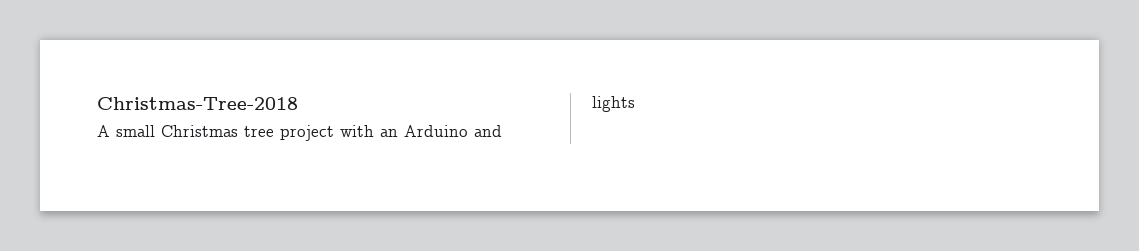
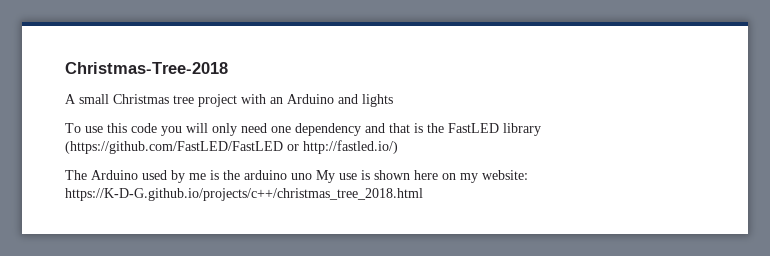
(635, 104) none -> [65,123,541,136] [65,140,398,154] [65,170,528,183] [65,188,423,201] // To use this code you will only need one dependency and that is the FastLED library (https://github.com/FastLED/FastLED or http://fastled.io/) // The Arduino used by me is the arduino uno My use is shown here on my website: https://K-D-G.github.io/projects/c++/christmas_tree_2018.html

